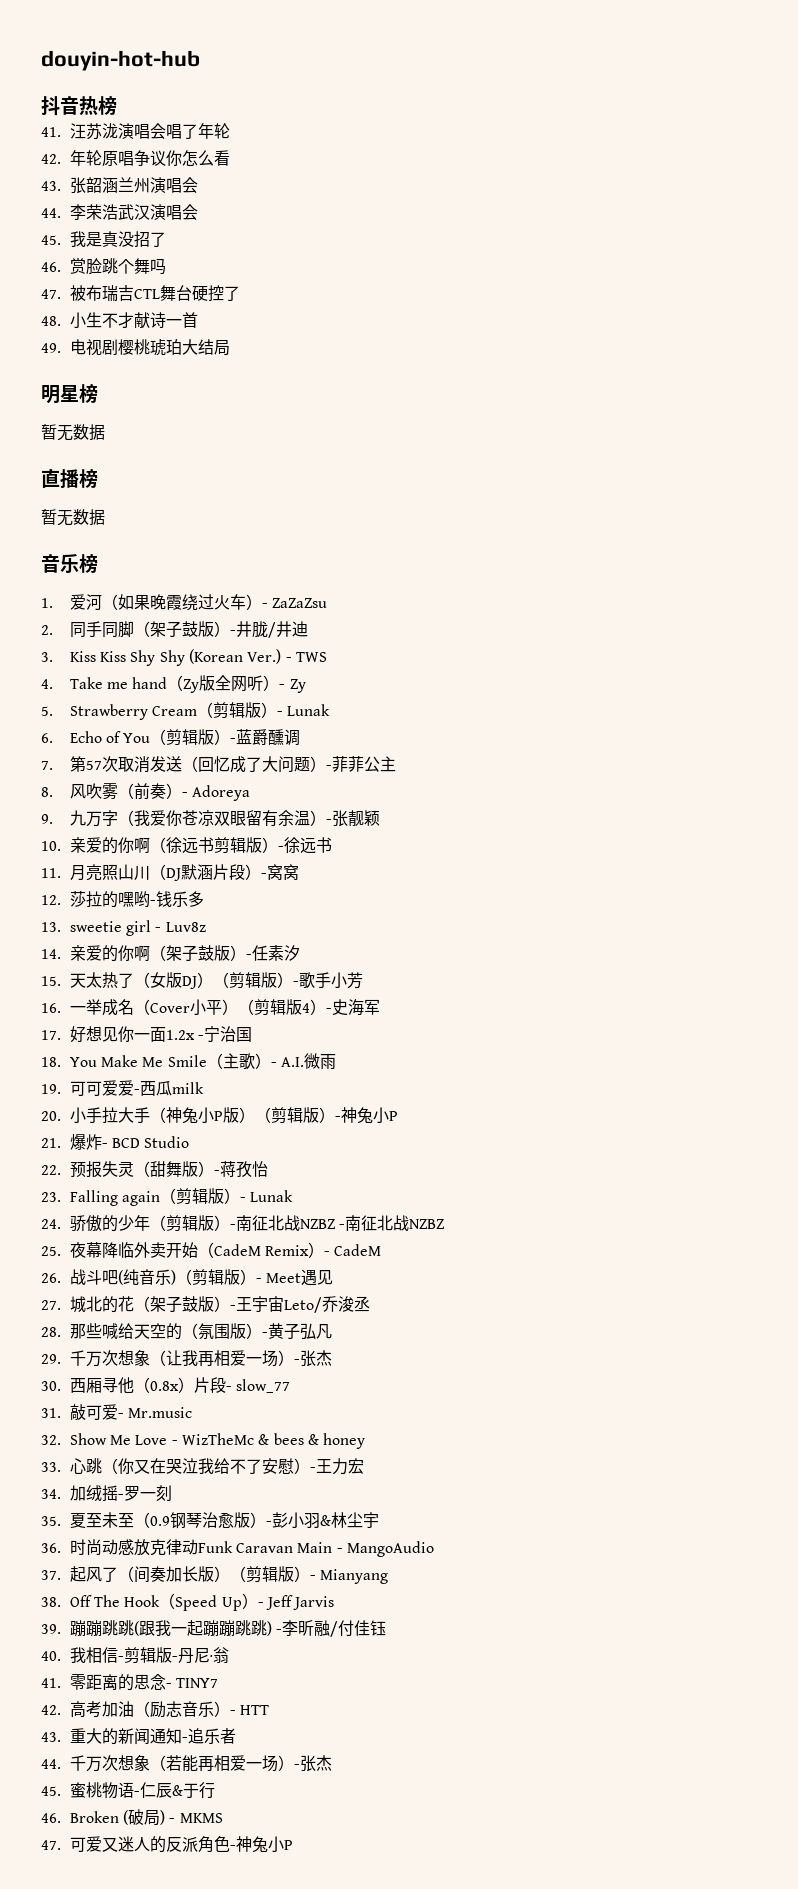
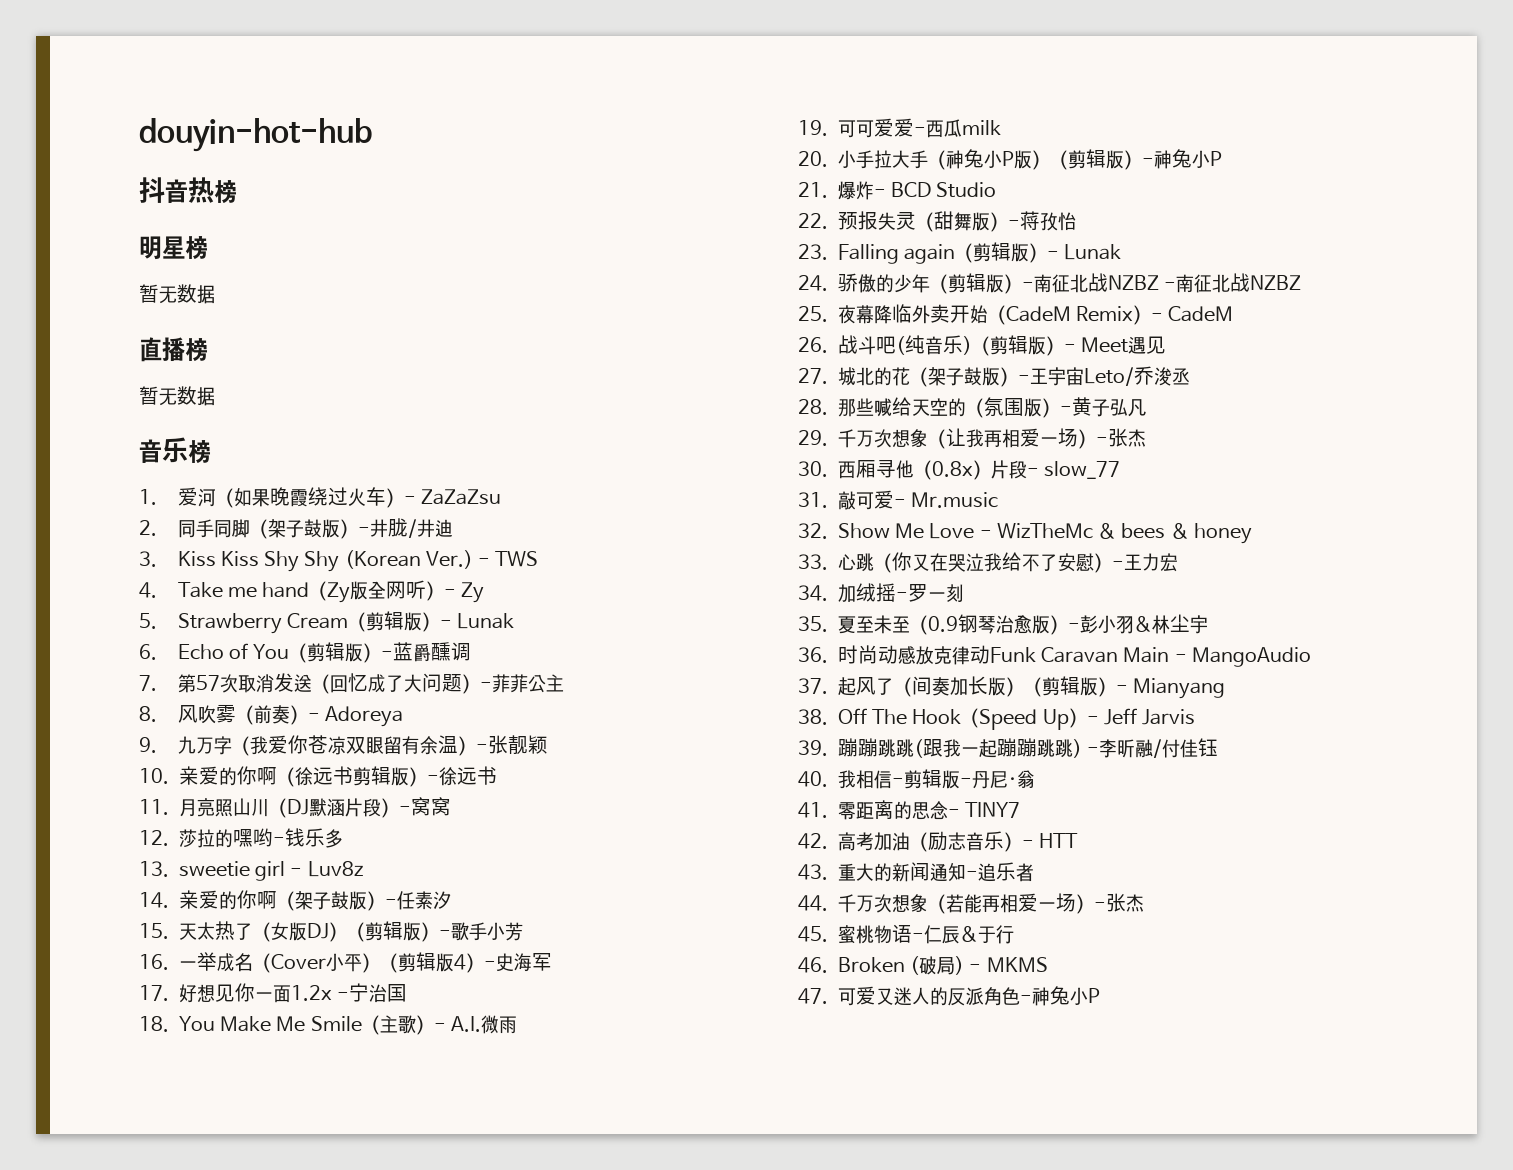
[41,123,230,140] [41,150,230,166] [41,177,198,194] [41,204,198,220] [41,231,166,247] [41,258,166,275] [41,285,240,302] [41,312,198,329] [41,339,230,356] // 41.汪苏泷演唱会唱了年轮 // 42.年轮原唱争议你怎么看 // 43.张韶涵兰州演唱会 // 44.李荣浩武汉演唱会 // 45.我是真没招了 // 46.赏脸跳个舞吗 // 47.被布瑞吉CTL舞台硬控了 // 48.小生不才献诗一首 // 49.电视剧樱桃琥珀大结局 -> (237, 191) none

